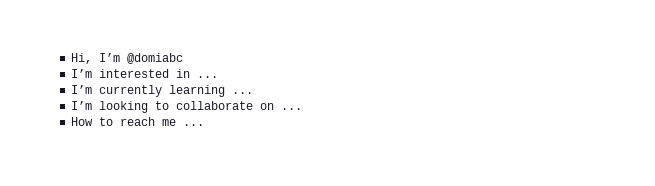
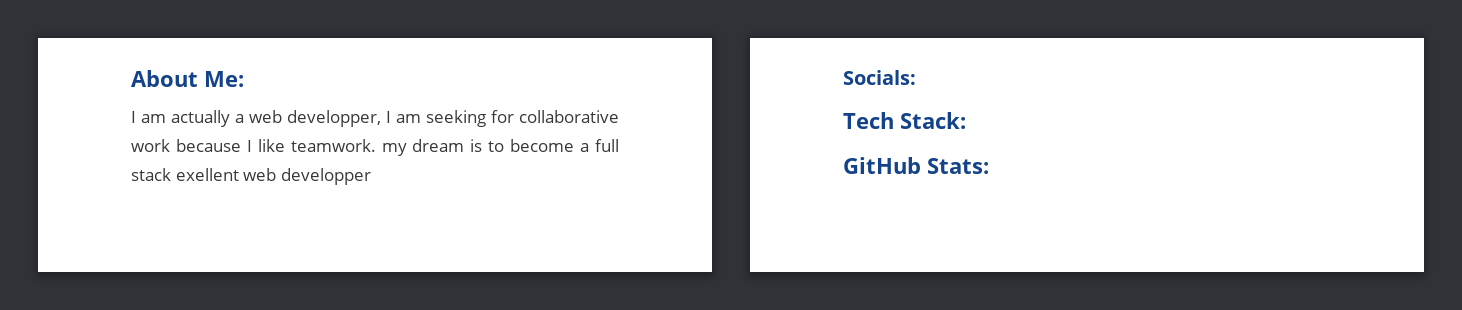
[71,53,184,64] [71,69,219,78] [71,85,254,97] [71,101,303,113] [71,117,205,126] Hi, I’m @domiabc // I’m interested in ... // I’m currently learning ... // I’m looking to collaborate on ... // How to reach me ... -> [131,70,244,87] [131,110,619,127] [131,139,620,156] [131,168,371,185] [843,70,916,85] [843,112,966,129] [843,157,989,174] About Me: // I am actually a web developper, I am seeking for collaborative work because I like teamwork. my dream is to become a full stack exellent web developper // Socials: // Tech Stack: // GitHub Stats:

